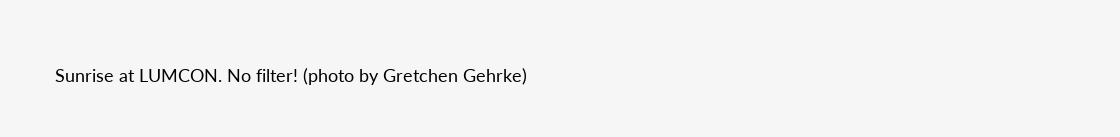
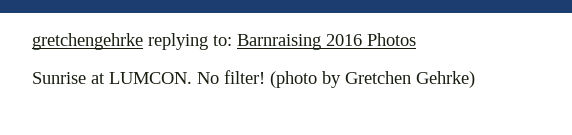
(55, 75) none -> [32,33,416,50] gretchengehrke replying to: Barnraising 2016 Photos //

